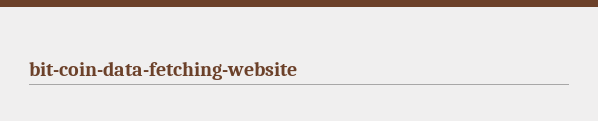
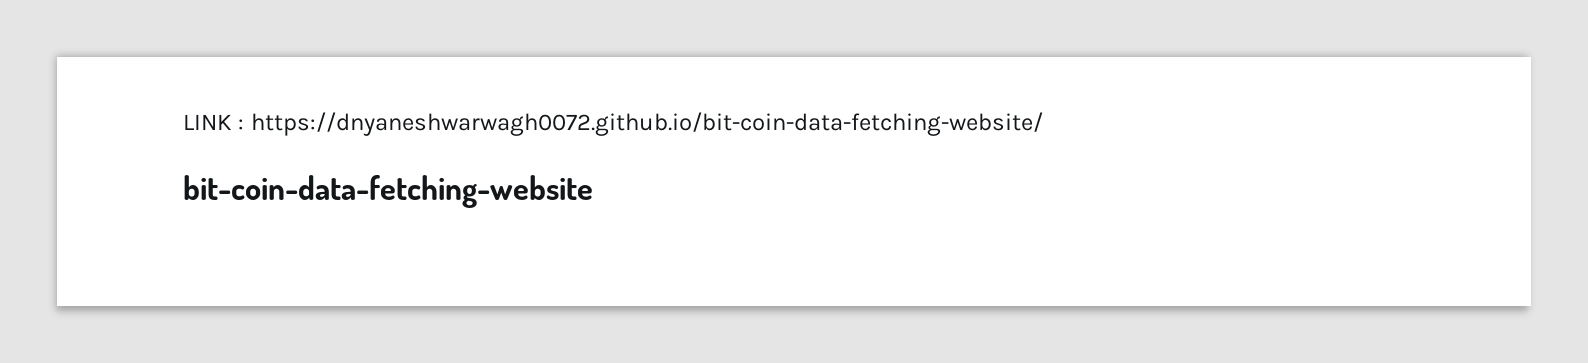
(29, 70) none -> [183,112,1043,136] LINK : https://dnyaneshwarwagh0072.github.io/bit-coin-data-fetching-website/ //

